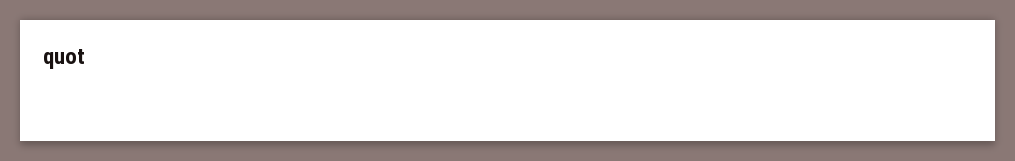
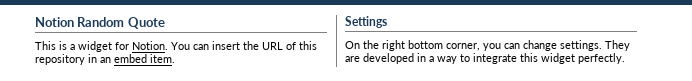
[43,49,85,69] quot -> [35,17,165,29] [35,41,317,52] [35,54,175,65] [345,16,387,28] [345,40,630,51] [345,53,625,64] Notion Random Quote // This is a widget for Notion. You can insert the URL of this repository in an embed item. // Settings // On the right bottom corner, you can change settings. They are developed in a way to integrate this widget perfectly.

